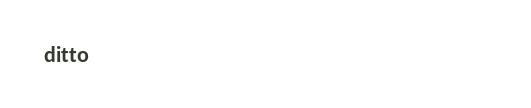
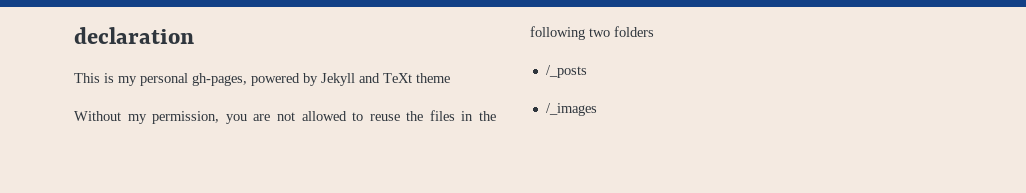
[44,46,89,62] ditto -> [74,27,194,44] [74,73,450,86] [74,110,496,124] [530,26,654,40] [545,65,587,78] [545,103,597,116] declaration // This is my personal gh-pages, powered by Jekyll and TeXt theme // Without my permission, you are not allowed to reuse the files in the following two folders // /_posts // /_images

